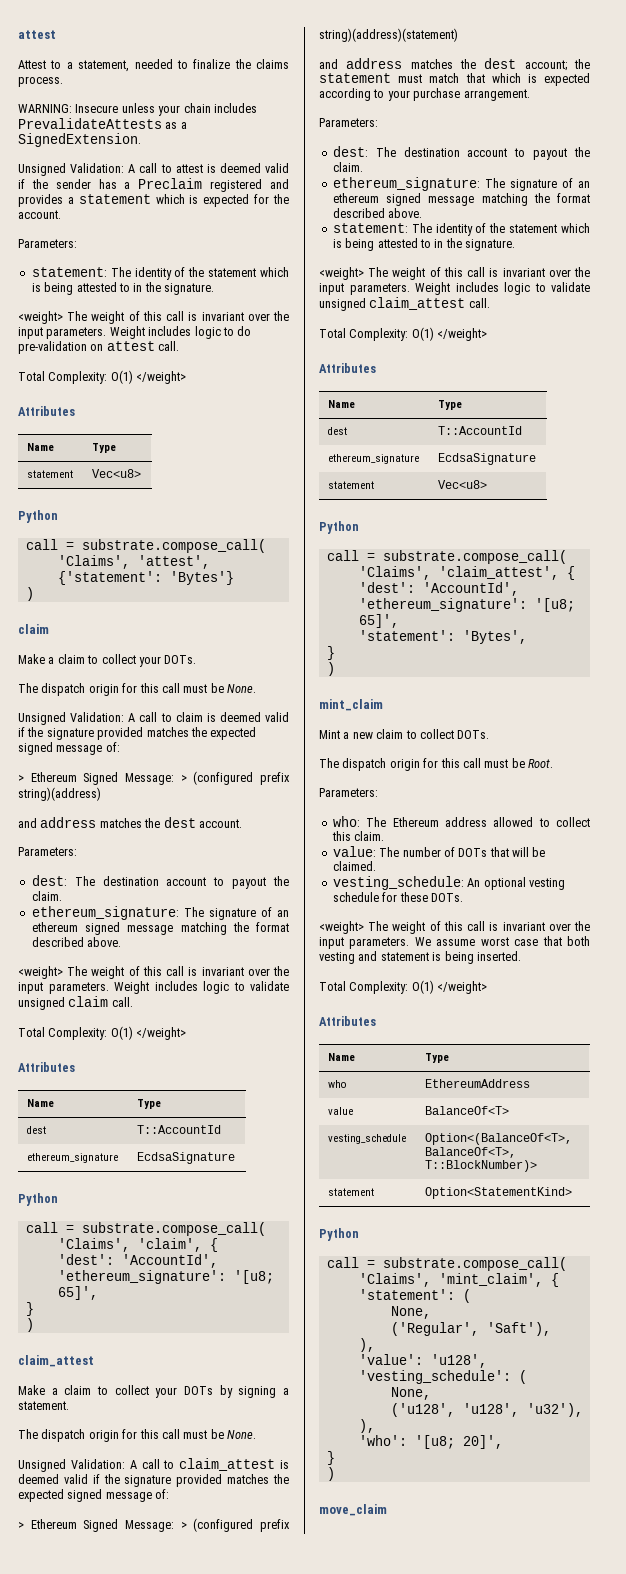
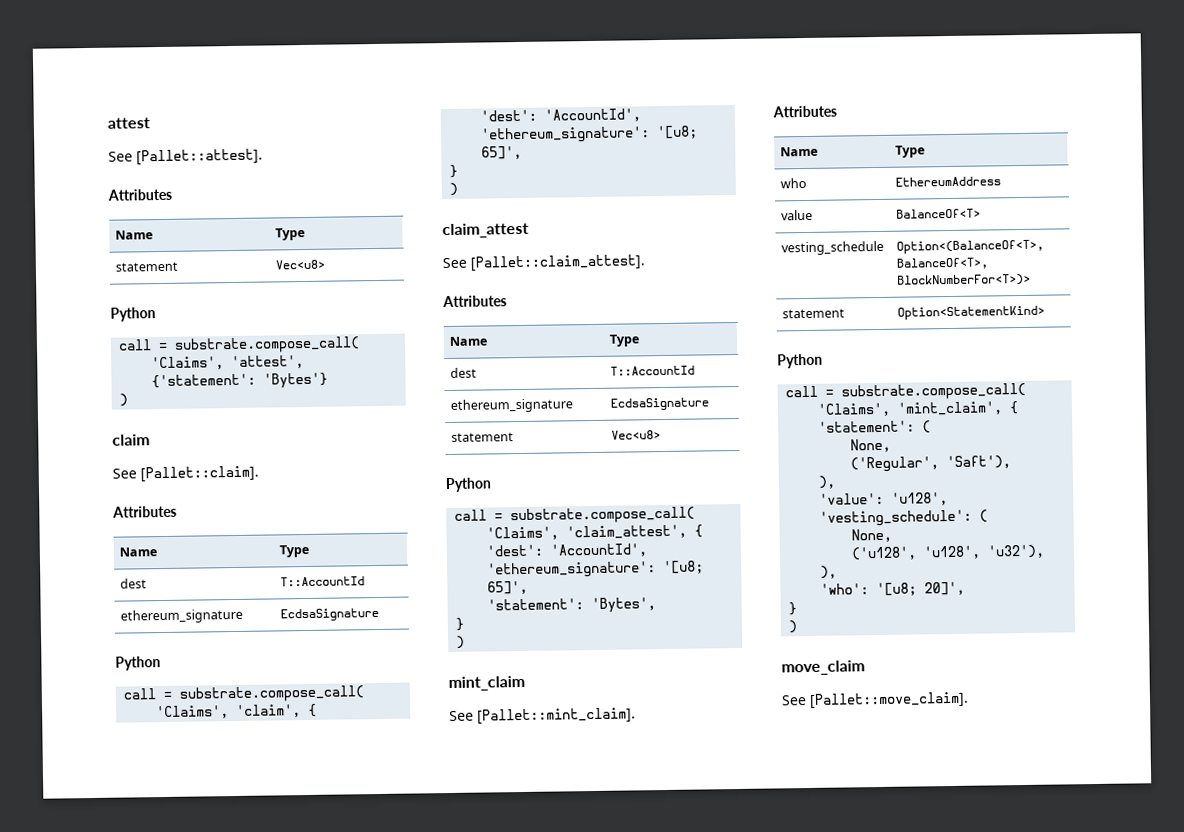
[18,59,289,72] [18,76,63,87] [18,103,257,116] [18,118,187,129] [18,133,141,147] [18,163,289,176] [18,178,289,192] [18,194,289,207] [18,210,61,219] [18,239,77,248] [31,267,289,280] [31,282,214,295] [18,311,290,324] [18,326,252,339] [18,341,180,354] [18,370,187,384] Attest to a statement, needed to finalize the claims process. // WARNING: Insecure unless your chain includes PrevalidateAttests as a SignedExtension. // Unsigned Validation: A call to attest is deemed valid if the sender has a Preclaim registered and provides a statement which is expected for the account. // Parameters: // statement: The identity of the statement which is being attested to in the signature. // <weight> The weight of this call is invariant over the input parameters. Weight includes logic to do pre-validation on attest call. // Total Complexity: O(1) </weight> -> [108,148,263,166] See [Pallet::attest].
[18,654,197,667] [18,683,256,696] [18,712,289,725] [18,727,257,740] [18,742,120,755] [18,771,290,785] [18,787,101,801] [18,817,242,828] [18,847,77,856] [31,875,289,889] [31,891,62,901] [31,906,289,920] [31,922,289,935] [31,937,122,947] [18,966,290,979] [18,981,289,994] [18,996,133,1010] [18,1026,187,1040] Make a claim to collect your DOTs. // The dispatch origin for this call must be None. // Unsigned Validation: A call to claim is deemed valid if the signature provided matches the expected signed message of: // > Ethereum Signed Message: > (configured prefix string)(address) // and address matches the dest account. // Parameters: // dest: The destination account to payout the claim. // ethereum_signature: The signature of an ethereum signed message matching the format described above. // <weight> The weight of this call is invariant over the input parameters. Weight includes logic to validate unsigned claim call. // Total Complexity: O(1) </weight> -> [112,465,259,483] See [Pallet::claim].
[18,1385,289,1398] [18,1401,69,1410] [18,1429,256,1442] [18,1458,289,1472] [18,1474,289,1487] [18,1489,170,1502] [18,1518,290,1532] [319,28,458,42] [319,58,590,71] [319,73,590,86] [319,88,530,101] [319,118,378,127] [332,146,590,160] [332,162,363,172] [332,177,590,191] [332,193,590,206] [332,208,423,218] [332,223,590,236] [332,238,515,251] [319,267,590,280] [319,282,590,295] [319,297,490,311] [319,327,488,341] Make a claim to collect your DOTs by signing a statement. // The dispatch origin for this call must be None. // Unsigned Validation: A call to claim_attest is deemed valid if the signature provided matches the expected signed message of: // > Ethereum Signed Message: > (configured prefix string)(address)(statement) // and address matches the dest account; the statement must match that which is expected according to your purchase arrangement. // Parameters: // dest: The destination account to payout the claim. // ethereum_signature: The signature of an ethereum signed message matching the format described above. // statement: The identity of the statement which is being attested to in the signature. // <weight> The weight of this call is invariant over the input parameters. Weight includes logic to validate unsigned claim_attest call. // Total Complexity: O(1) </weight> -> [442,254,645,272] See [Pallet::claim_attest].
[319,729,490,739] [319,758,553,771] [319,788,378,797] [332,816,590,827] [331,831,385,841] [332,846,546,857] [332,861,376,871] [332,876,565,890] [332,892,463,902] [319,921,590,934] [319,936,590,949] [319,951,521,964] [319,980,488,994] Mint a new claim to collect DOTs. // The dispatch origin for this call must be Root. // Parameters: // who: The Ethereum address allowed to collect this claim. // value: The number of DOTs that will be claimed. // vesting_schedule: An optional vesting schedule for these DOTs. // <weight> The weight of this call is invariant over the input parameters. We assume worst case that both vesting and statement is being inserted. // Total Complexity: O(1) </weight> -> [449,707,636,725] See [Pallet::mint_claim].
[425,1160,538,1172] T::BlockNumber)> -> [897,273,1032,287] BlockNumberFor<T>)>
(387, 1510) none -> [781,691,969,709] // See [Pallet::move_claim].

